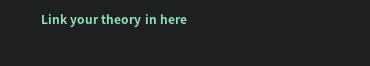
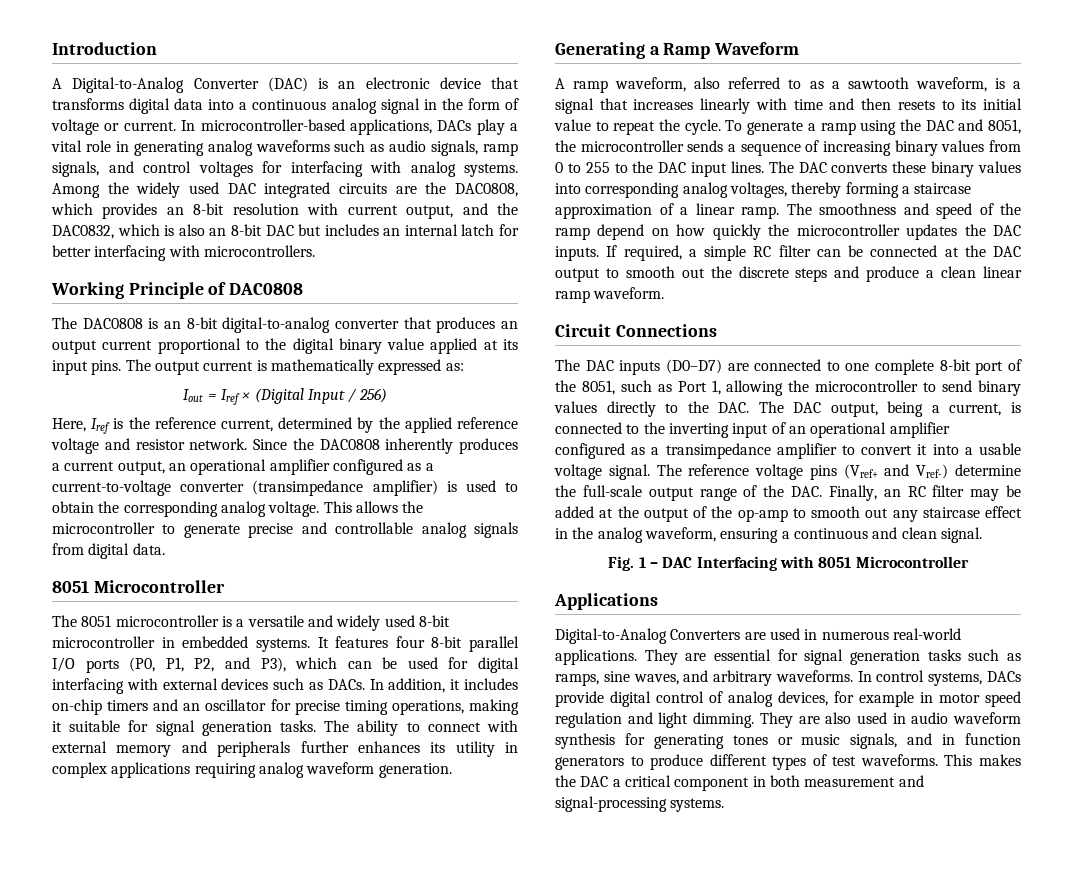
[41,14,187,27] Link your theory in here -> [52,42,157,55] [52,77,519,93] [52,98,519,114] [51,119,518,135] [51,140,518,156] [52,161,518,177] [52,182,518,198] [51,203,518,219] [52,224,519,239] [52,245,315,261] [51,282,304,299] [52,317,518,333] [52,338,519,354] [52,359,464,375] [183,388,387,405] [52,417,518,434] [51,438,518,454] [52,459,434,475] [52,480,519,496] [52,501,424,517] [52,522,518,538] [52,543,165,559] [52,580,225,593] [52,615,450,631] [52,636,519,652] [52,657,519,673] [52,678,518,694] [52,699,519,715] [52,720,518,736] [52,741,518,757] [52,762,452,778] [555,42,800,59] [555,77,1022,93] [555,98,1023,114] [554,119,1021,135] [555,140,1021,156] [555,161,1021,177] [555,182,972,198] [555,203,1021,219] [555,224,1021,240] [555,245,1021,261] [555,266,1023,282] [555,287,665,303] [555,324,717,337] [555,359,1022,375] [555,380,1021,396] [554,401,1022,417] [555,422,950,438] [555,443,1021,459] [554,464,1021,480] [555,485,1021,501] [555,506,1022,522] [555,527,982,543] [608,556,969,571] [554,593,658,610] [555,628,961,644] [555,649,1021,665] [555,670,1021,686] [555,691,1021,707] [555,712,1021,728] [555,733,1022,749] [555,754,1021,770] [555,775,924,791] [555,796,725,812] Introduction // A Digital-to-Analog Converter (DAC) is an electronic device that transforms digital data into a continuous analog signal in the form of voltage or current. In microcontroller-based applications, DACs play a vital role in generating analog waveforms such as audio signals, ramp signals, and control voltages for interfacing with analog systems. Among the widely used DAC integrated circuits are the DAC0808, which provides an 8-bit resolution with current output, and the DAC0832, which is also an 8-bit DAC but includes an internal latch for better interfacing with microcontrollers. // Working Principle of DAC0808 // The DAC0808 is an 8-bit digital-to-analog converter that produces an output current proportional to the digital binary value applied at its input pins. The output current is mathematically expressed as: // Iout = Iref × (Digital Input / 256) // Here, Iref is the reference current, determined by the applied reference voltage and resistor network. Since the DAC0808 inherently produces a current output, an operational amplifier configured as a current-to-voltage converter (transimpedance amplifier) is used to obtain the corresponding analog voltage. This allows the microcontroller to generate precise and controllable analog signals from digital data. // 8051 Microcontroller // The 8051 microcontroller is a versatile and widely used 8-bit microcontroller in embedded systems. It features four 8-bit parallel I/O ports (P0, P1, P2, and P3), which can be used for digital interfacing with external devices such as DACs. In addition, it includes on-chip timers and an oscillator for precise timing operations, making it suitable for signal generation tasks. The ability to connect with external memory and peripherals further enhances its utility in complex applications requiring analog waveform generation. // Generating a Ramp Waveform // A ramp waveform, also referred to as a sawtooth waveform, is a signal that increases linearly with time and then resets to its initial value to repeat the cycle. To generate a ramp using the DAC and 8051, the microcontroller sends a sequence of increasing binary values from 0 to 255 to the DAC input lines. The DAC converts these binary values into corresponding analog voltages, thereby forming a staircase approximation of a linear ramp. The smoothness and speed of the ramp depend on how quickly the microcontroller updates the DAC inputs. If required, a simple RC filter can be connected at the DAC output to smooth out the discrete steps and produce a clean linear ramp waveform. // Circuit Connections // The DAC inputs (D0–D7) are connected to one complete 8-bit port of the 8051, such as Port 1, allowing the microcontroller to send binary values directly to the DAC. The DAC output, being a current, is connected to the inverting input of an operational amplifier configured as a transimpedance amplifier to convert it into a usable voltage signal. The reference voltage pins (Vref+ and Vref-) determine the full-scale output range of the DAC. Finally, an RC filter may be added at the output of the op-amp to smooth out any staircase effect in the analog waveform, ensuring a continuous and clean signal. // Fig. 1 – DAC Interfacing with 8051 Microcontroller // Applications // Digital-to-Analog Converters are used in numerous real-world applications. They are essential for signal generation tasks such as ramps, sine waves, and arbitrary waveforms. In control systems, DACs provide digital control of analog devices, for example in motor speed regulation and light dimming. They are also used in audio waveform synthesis for generating tones or music signals, and in function generators to produce different types of test waveforms. This makes the DAC a critical component in both measurement and signal-processing systems.

